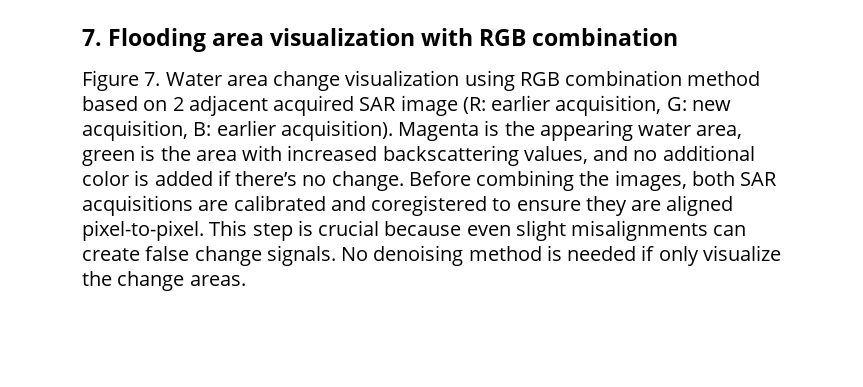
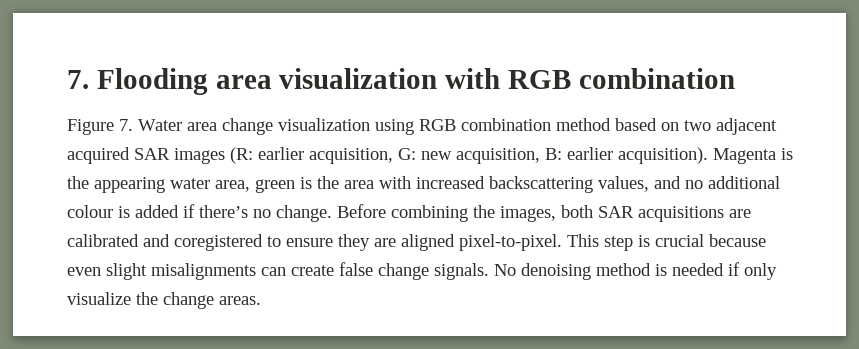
[172,97,184,111] 2 -> [684,120,711,131] two
[400,95,458,116] image -> [174,148,225,164] images
[82,171,129,186] color -> [67,205,113,218] colour

